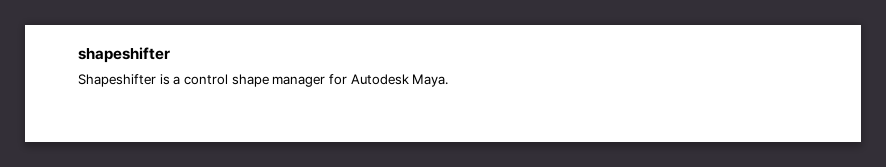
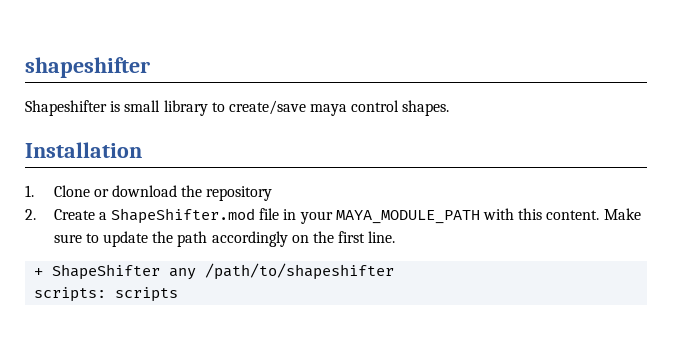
[173,74,449,87] a control shape manager for Autodesk Maya. -> [124,100,450,116] [25,142,142,158] [25,185,273,201] [25,208,641,224] [53,231,396,247] [34,263,395,280] [34,287,179,302] small library to create/save maya control shapes. // Installation // 1. Clone or download the repository // 2. Create a ShapeShifter.mod file in your MAYA_MODULE_PATH with this content. Make sure to update the path accordingly on the first line. // + ShapeShifter any /path/to/shapeshifter // scripts: scripts

